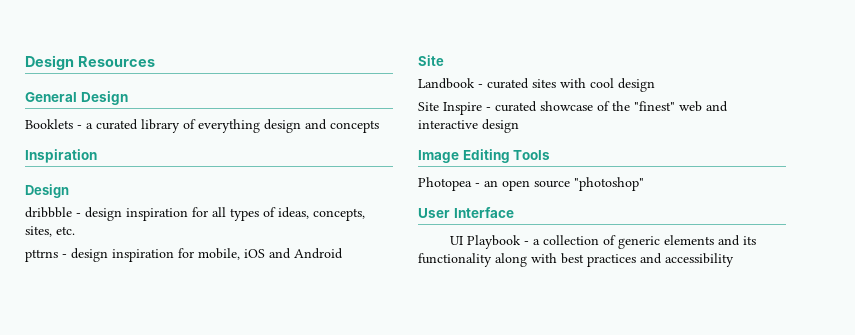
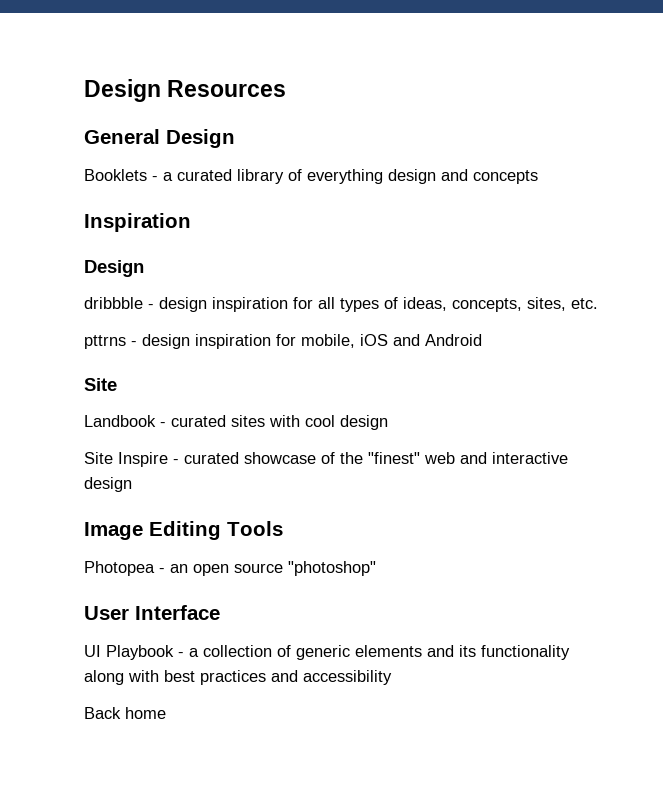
(734, 260) none -> [84,707,166,719] // Back home

